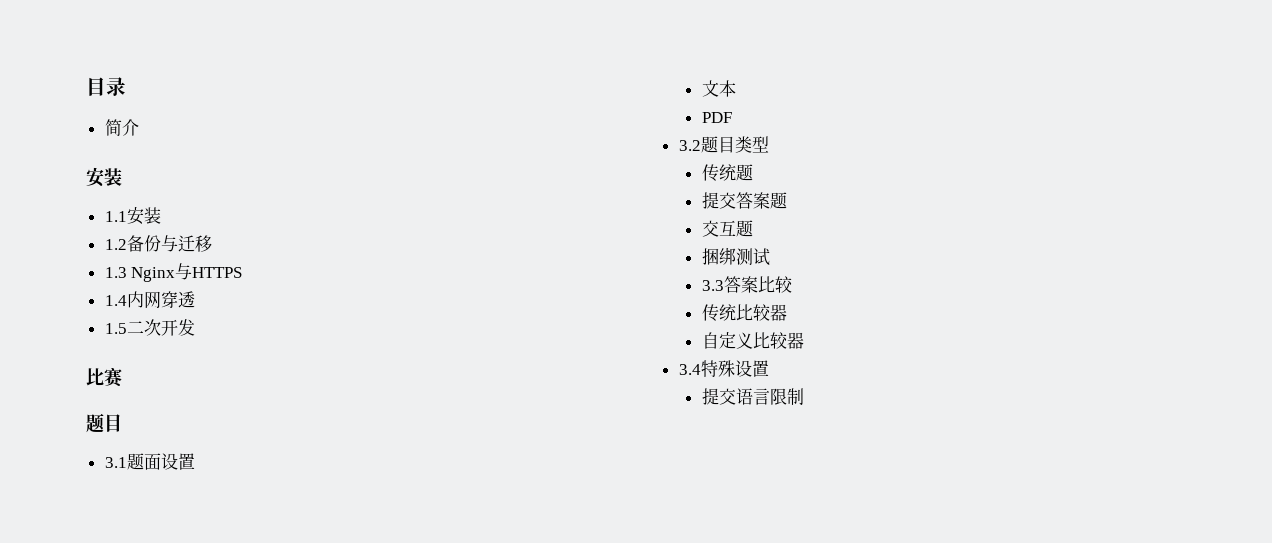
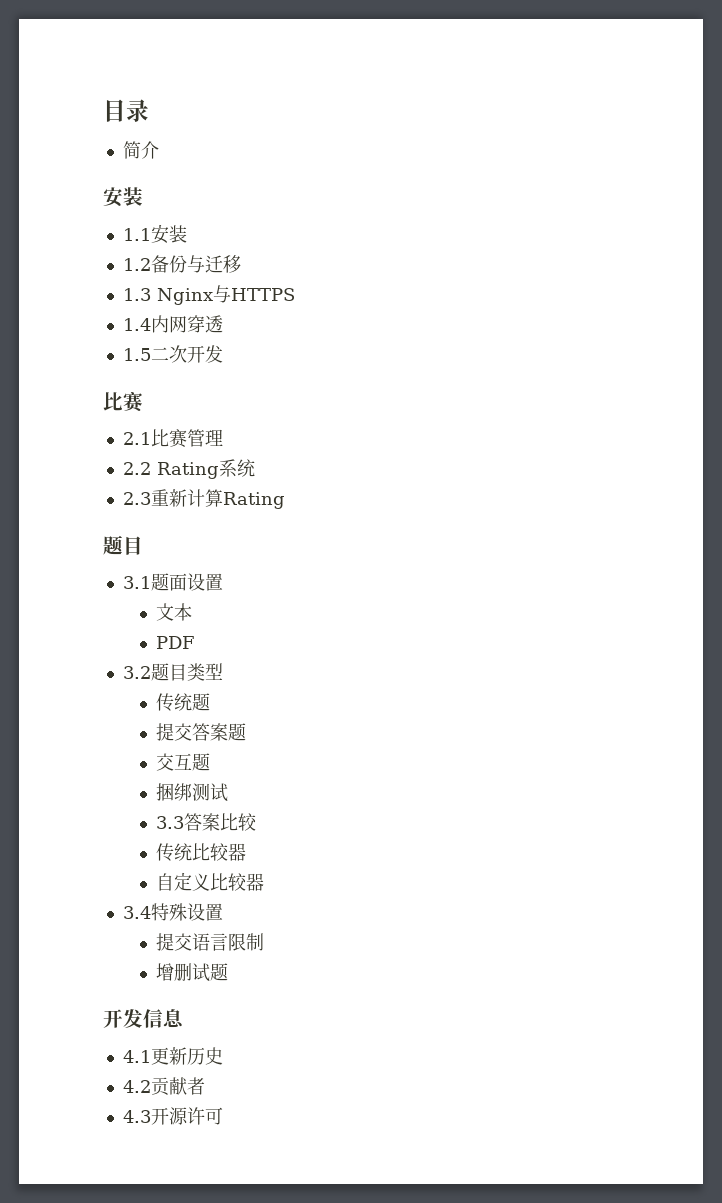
(124, 377) none -> [122,429,223,448] [122,459,255,479] [122,489,285,509] // 2.1比赛管理 // 2.2 Rating系统 // 2.3重新计算Rating
(804, 396) none -> [156,963,229,982] [103,1009,184,1028] [122,1047,223,1065] [122,1077,205,1096] [122,1107,223,1125] // 增删试题 // 开发信息 // 4.1更新历史 // 4.2贡献者 // 4.3开源许可

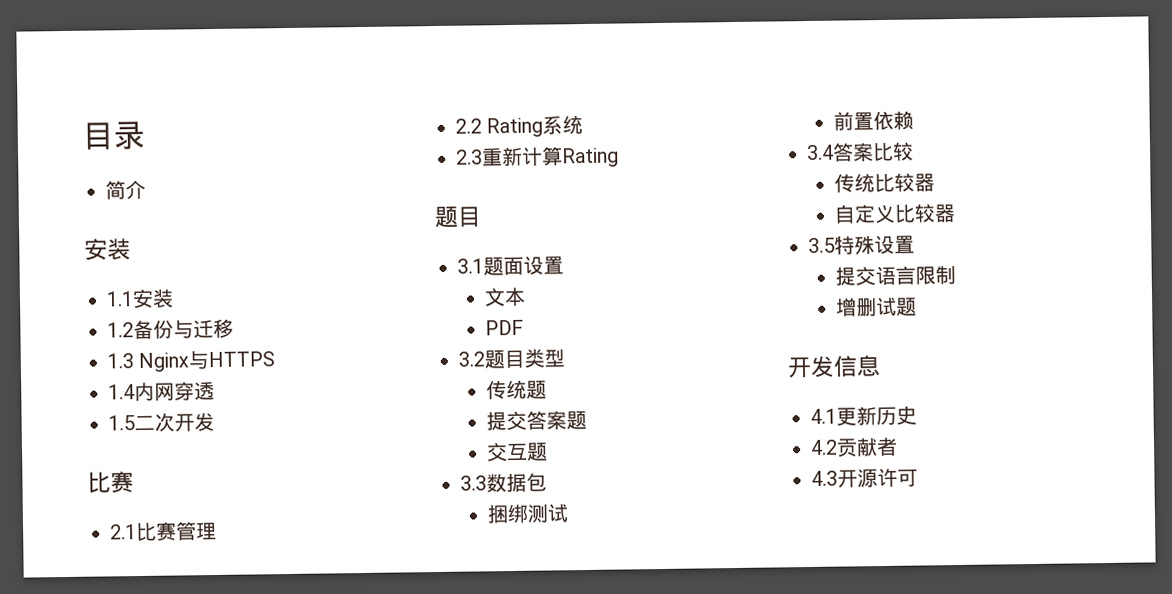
(211, 762) none -> [460,472,547,493] // 3.3数据包
[156,816,185,829] 3.3 -> [833,110,915,131] [806,144,834,161] 前置依赖 // 3.4
[122,906,151,919] 3.4 -> [808,237,835,254] 3.5

